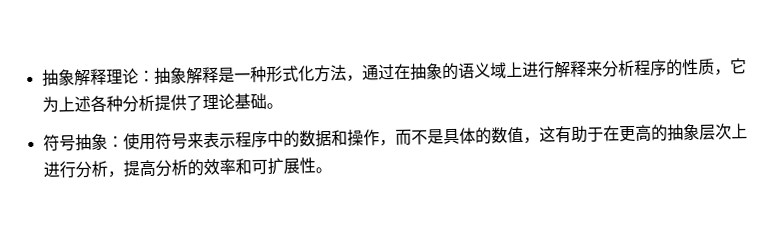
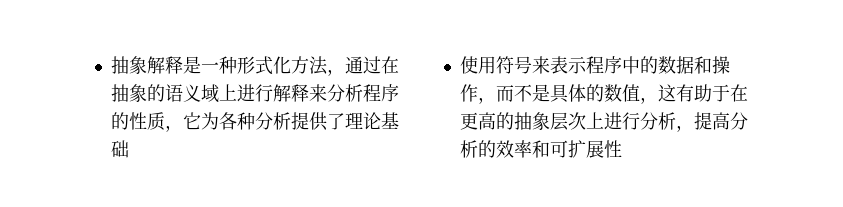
[41,66,219,87] 抽象解释理论：抽象解释 -> [110,56,183,74] 抽象解释
[57,95,91,113] 上述 -> (219, 121) none
[265,102,283,110] [42,133,124,152] 。 // 符号抽象： -> (129, 149) //
[314,166,332,174] 。 -> (622, 149) none

